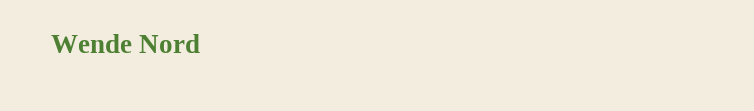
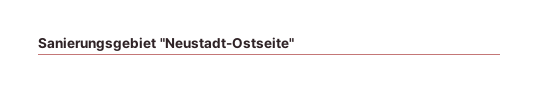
[51,34,201,53] Wende Nord -> [38,37,294,51] Sanierungsgebiet "Neustadt-Ostseite"

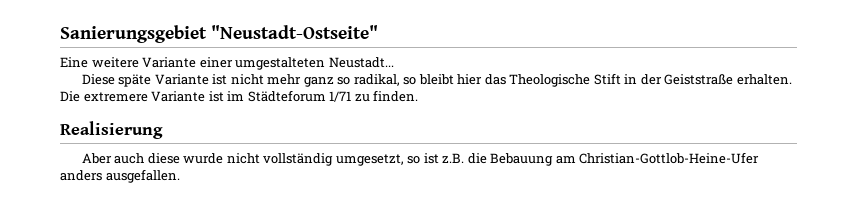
(294, 43) none -> [60,57,394,70] [81,73,792,87] [60,90,419,102] [60,121,163,139] [81,152,760,166] [60,169,180,183] // Eine weitere Variante einer umgestalteten Neustadt... // Diese späte Variante ist nicht mehr ganz so radikal, so bleibt hier das Theologische Stift in der Geiststraße erhalten. Die extremere Variante ist im Städteforum 1/71 zu finden. // Realisierung // Aber auch diese wurde nicht vollständig umgesetzt, so ist z.B. die Bebauung am Christian-Gottlob-Heine-Ufer anders ausgefallen.

